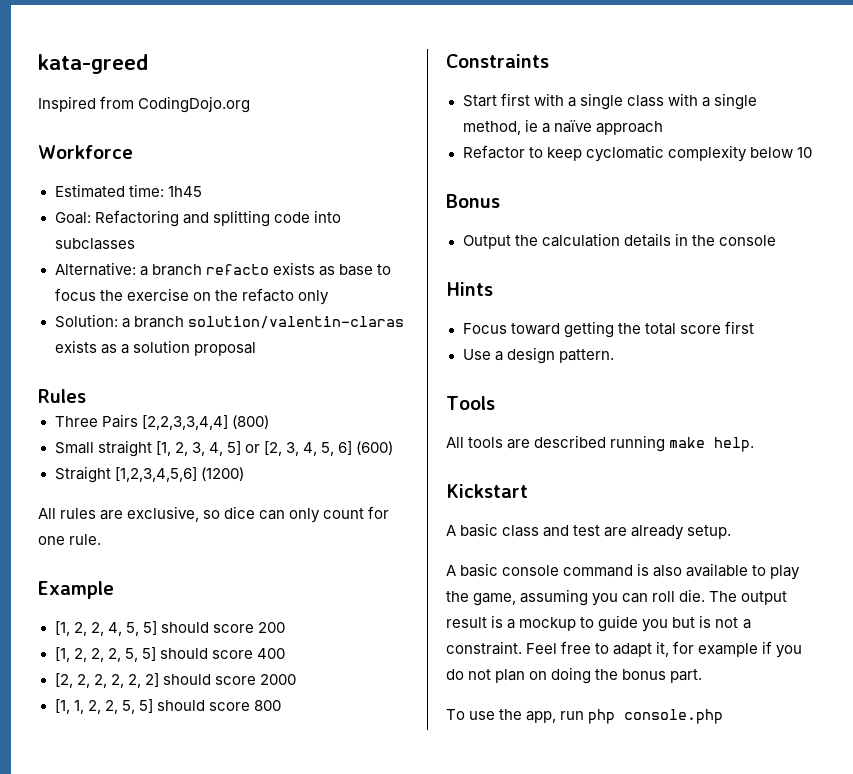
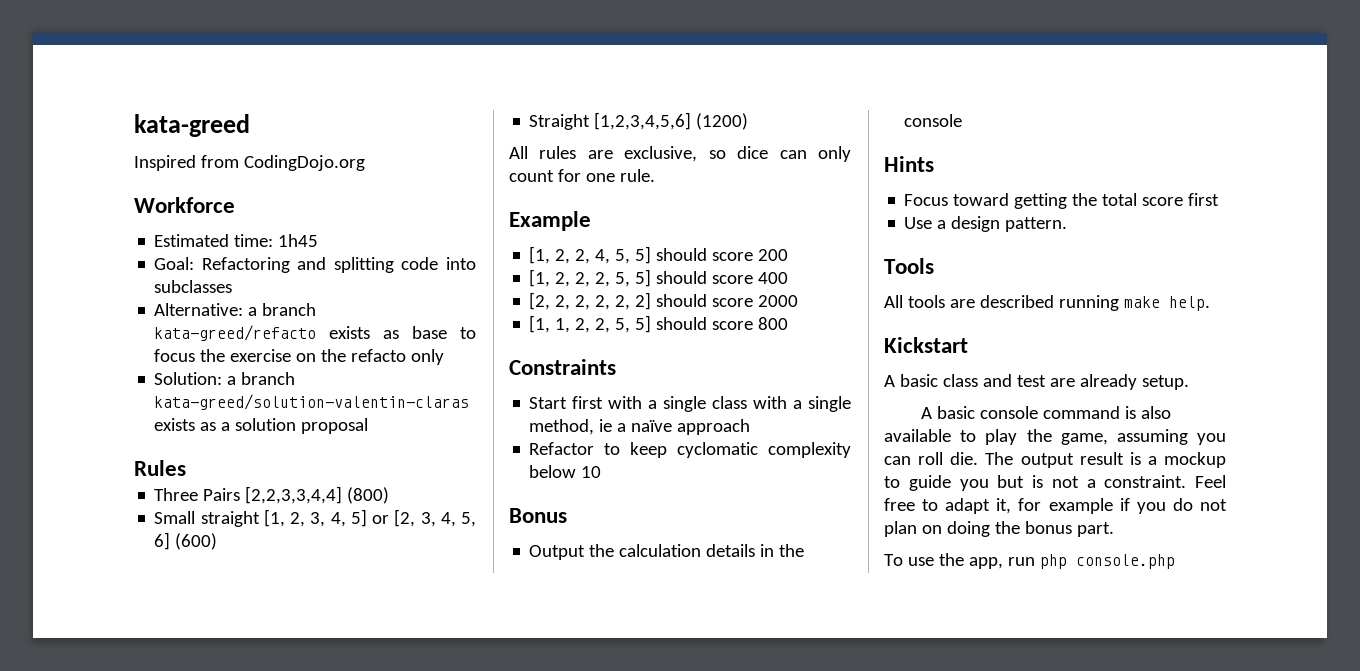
[205,264,269,275] refacto -> [154,325,317,341] kata-greed/refacto
[187,316,404,329] solution/valentin-claras -> [154,394,470,410] kata-greed/solution-valentin-claras

